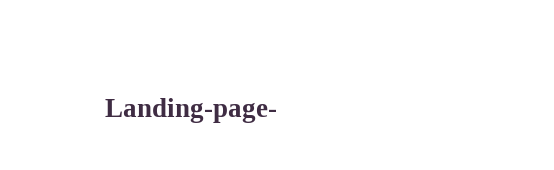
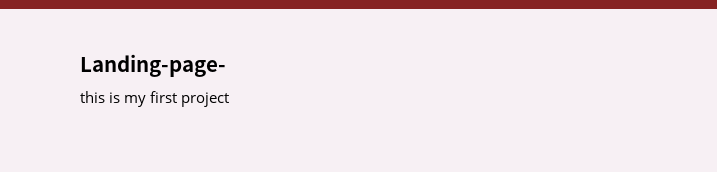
(277, 110) none -> [80,91,230,107] // this is my first project

